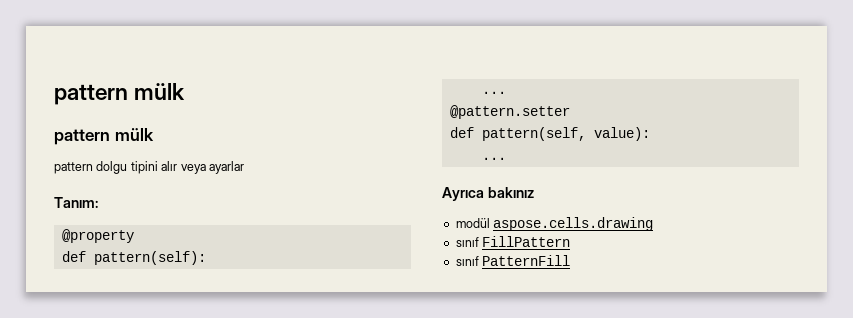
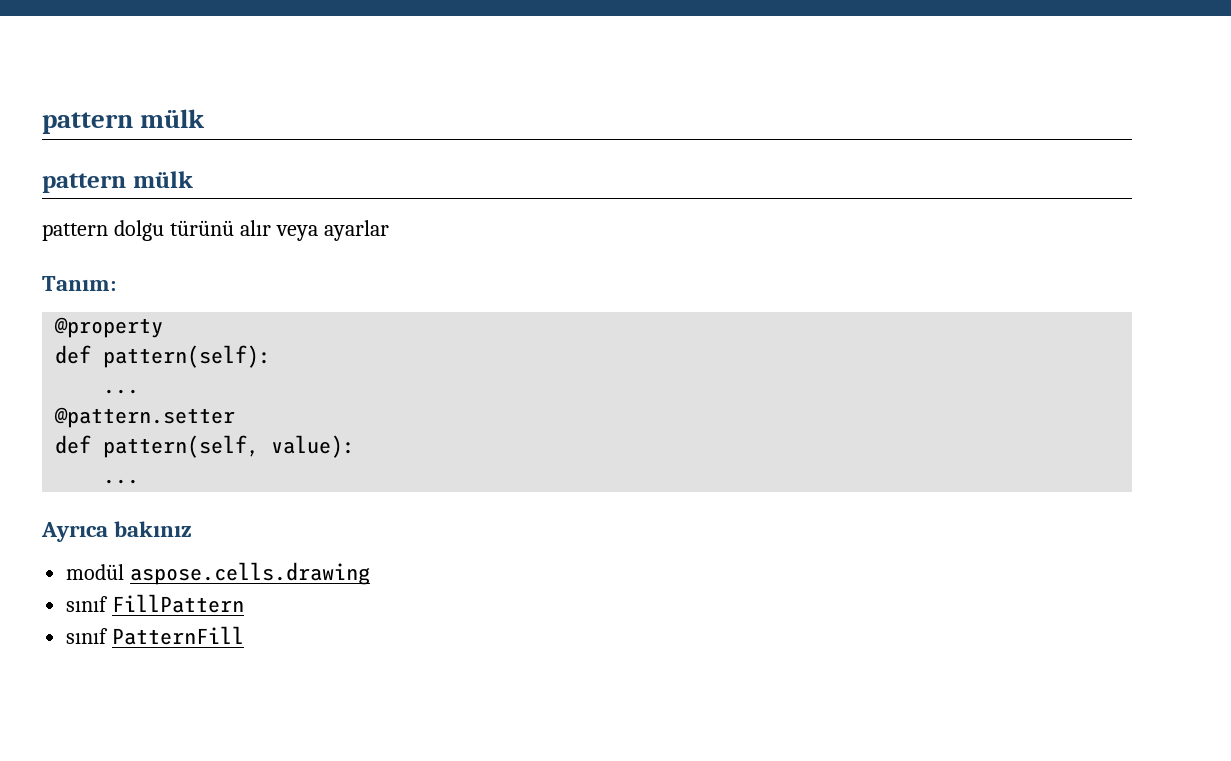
[130,161,158,174] tipini -> [169,220,234,236] türünü

